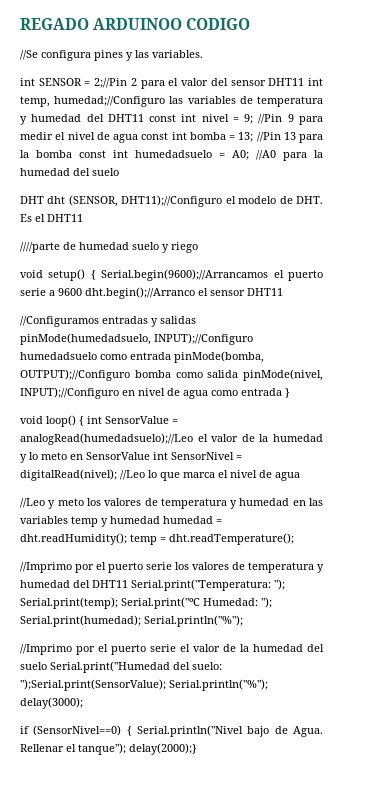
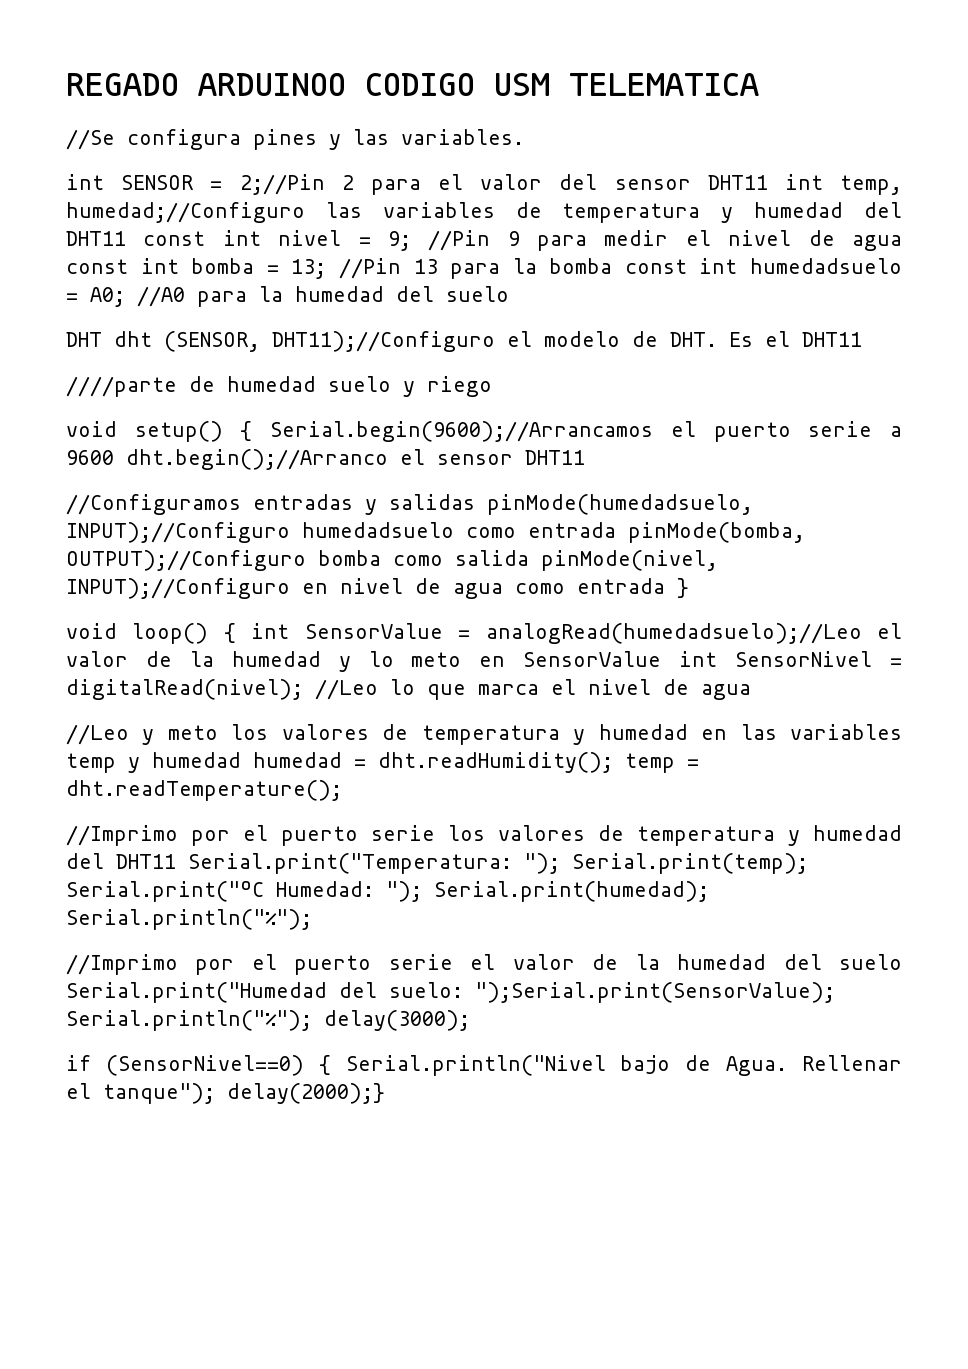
(251, 24) none -> [494,73,759,96] USM TELEMATICA

